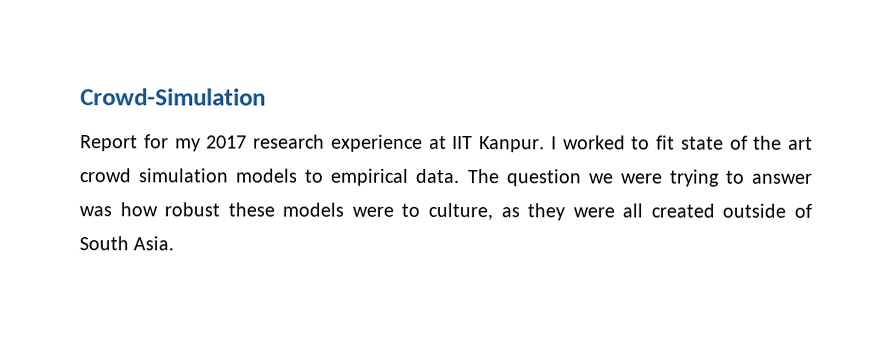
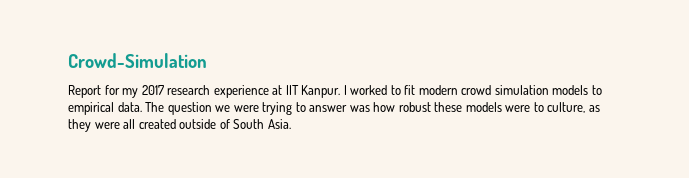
[680,135,813,150] state of the art -> [418,85,458,95] modern

